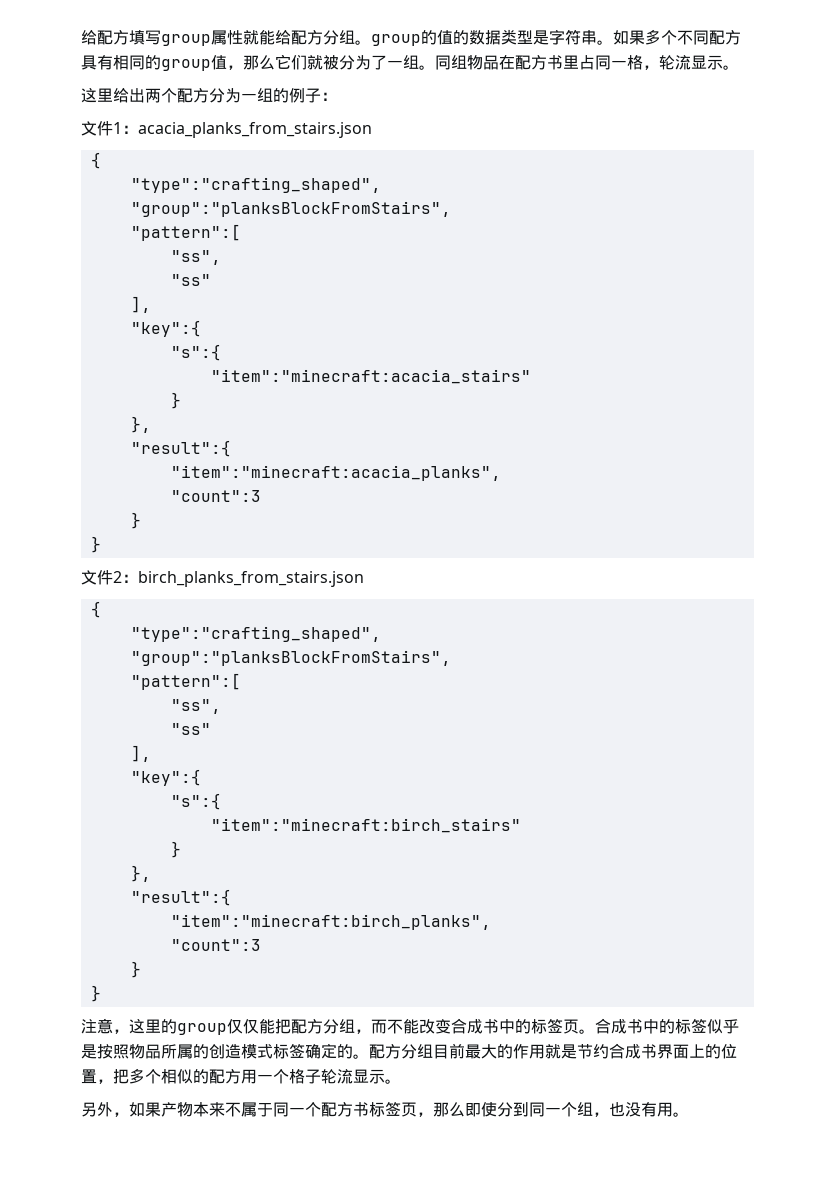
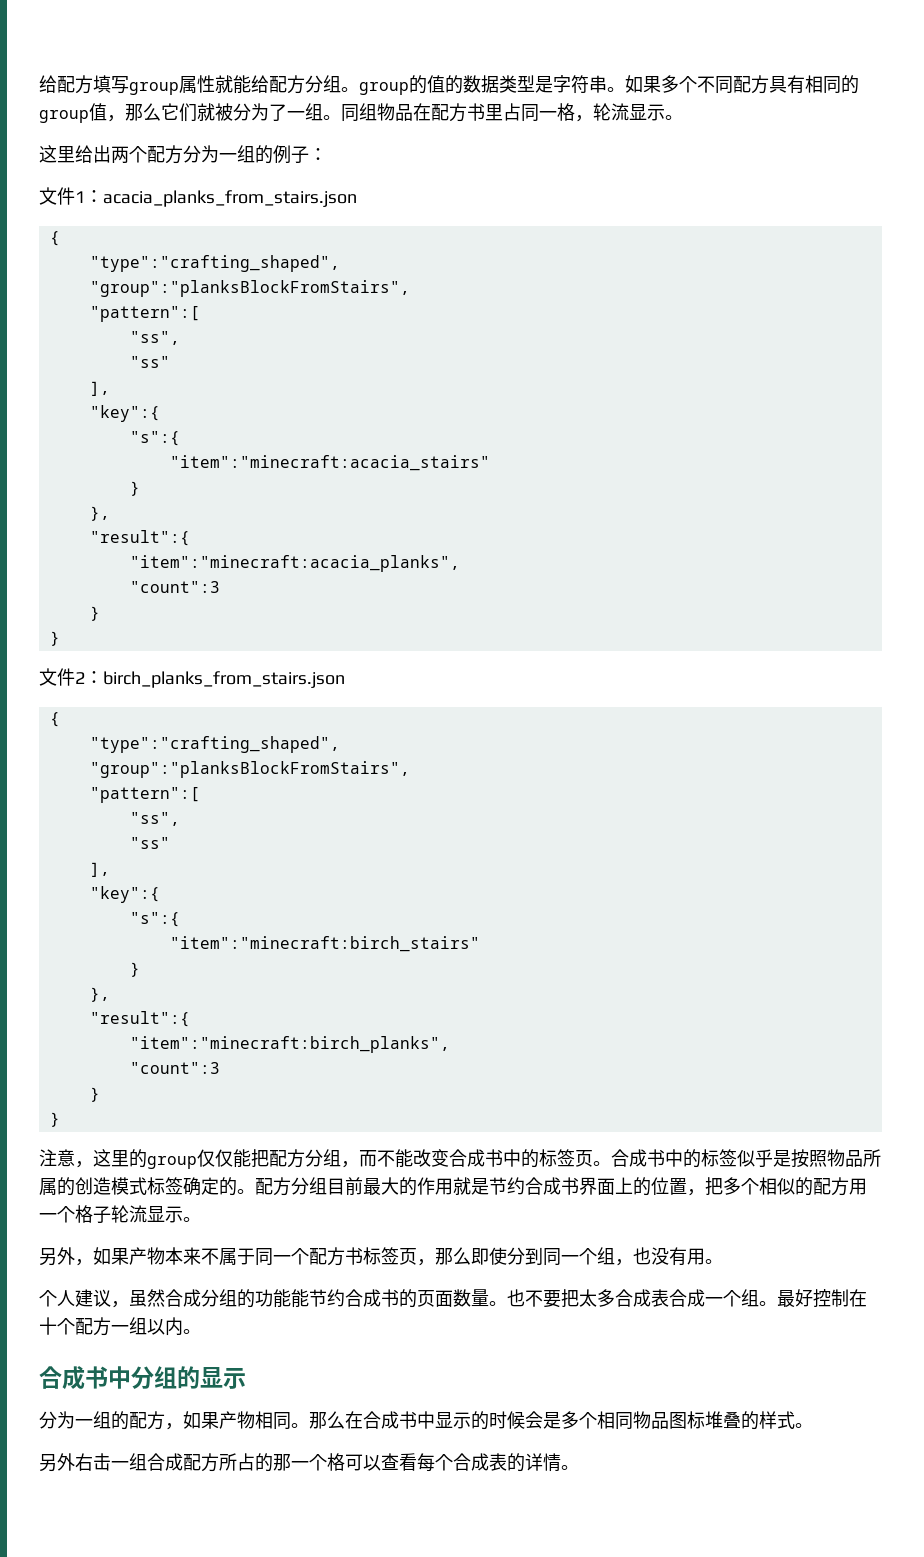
(689, 1114) none -> [39,1289,867,1308] [39,1317,201,1336] [39,1366,246,1390] [39,1411,813,1430] [39,1453,579,1472] // 个人建议，虽然合成分组的功能能节约合成书的页面数量。也不要把太多合成表合成一个组。最好控制在十个配方一组以内。 // 合成书中分组的显示 // 分为一组的配方，如果产物相同。那么在合成书中显示的时候会是多个相同物品图标堆叠的样式。 // 另外右击一组合成配方所占的那一个格可以查看每个合成表的详情。

